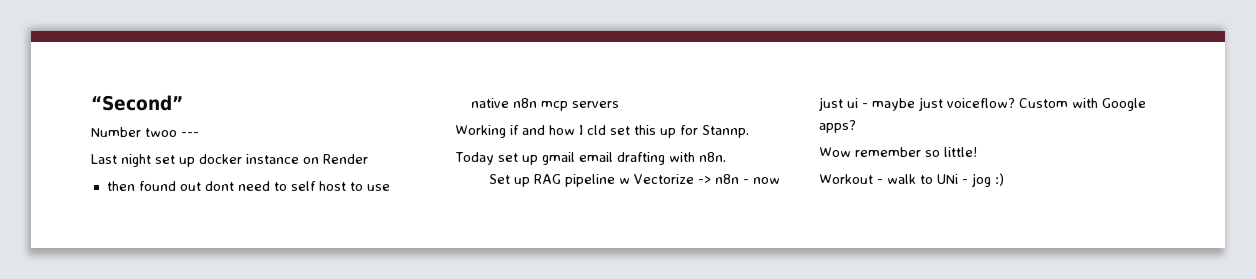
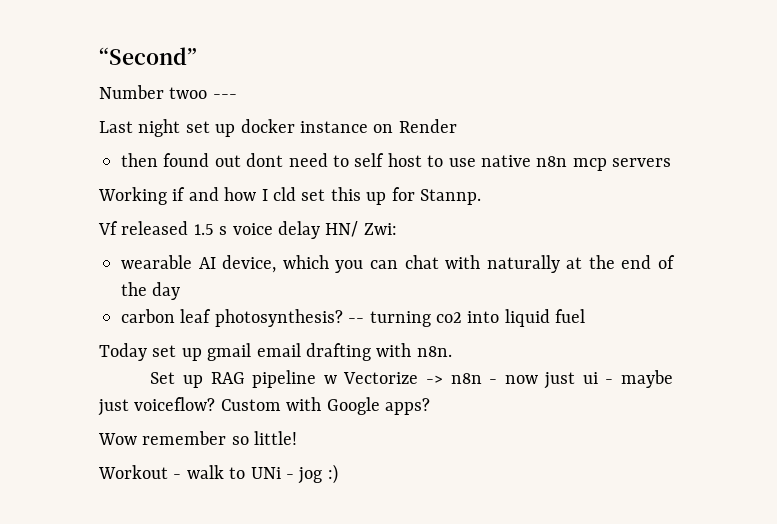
(749, 131) none -> [98,221,397,239] [121,255,675,273] [121,282,181,300] [121,309,586,327] // Vf released 1.5 s voice delay HN/ Zwi: // wearable AI device, which you can chat with naturally at the end of the day // carbon leaf photosynthesis? -- turning co2 into liquid fuel

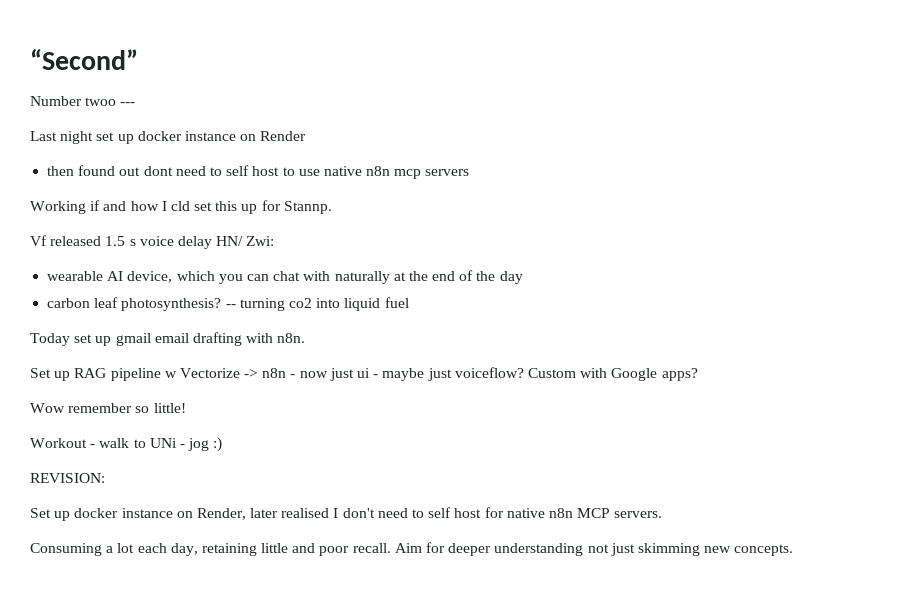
(338, 474) none -> [30,473,105,483] [30,507,663,521] [30,542,794,556] // REVISION: // Set up docker instance on Render, later realised I don't need to self host for native n8n MCP servers. // Consuming a lot each day, retaining little and poor recall. Aim for deeper understanding not just skimming new concepts.

